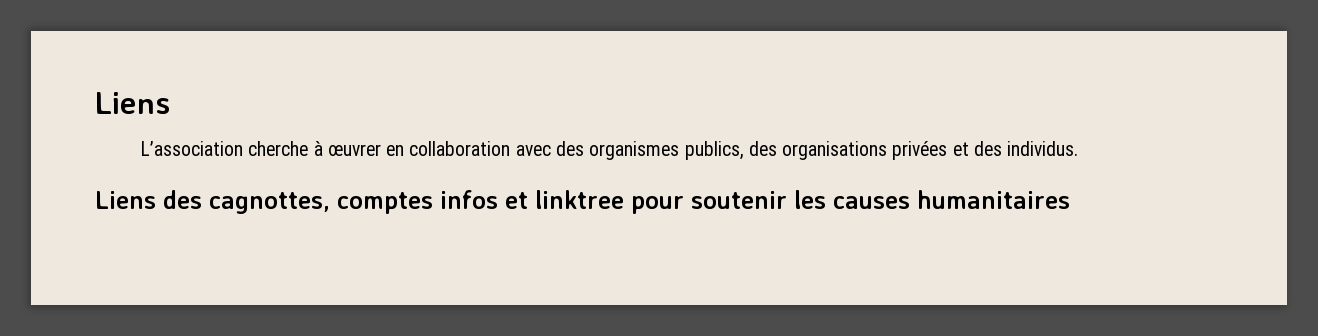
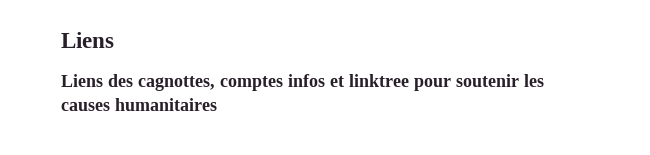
[95,92,170,114] [141,141,1079,160] Liens // L’association cherche à œuvrer en collaboration avec des organismes publics, des organisations privées et des individus. -> [61,32,114,48] Liens

